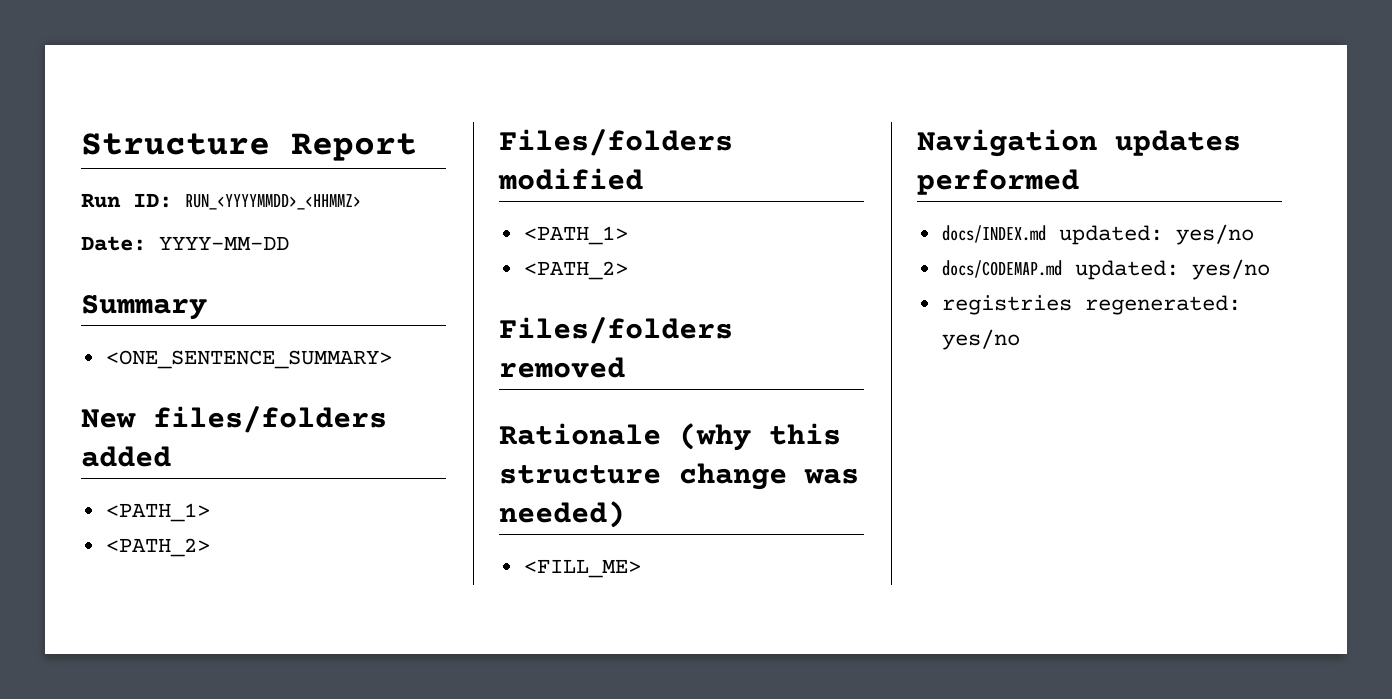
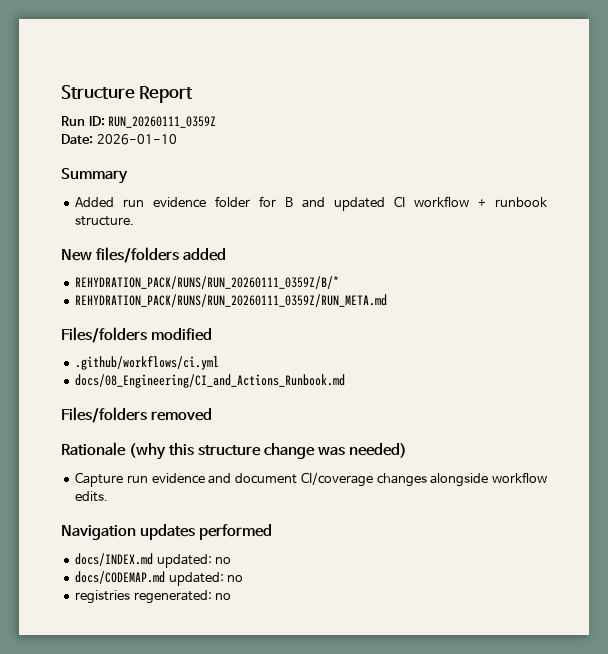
[185,194,361,210] RUN_<YYYYMMDD>_<HHMMZ> -> [108,116,217,128] RUN_20260111_0359Z
[159,236,289,250] YYYY-MM-DD -> [96,134,177,145] 2026-01-10
[105,350,392,369] <ONE_SENTENCE_SUMMARY> -> [75,196,548,211] [75,216,135,226] Added run evidence folder for B and updated CI workflow + runbook structure.
[105,503,210,522] [105,538,210,557] <PATH_1> // <PATH_2> -> [75,276,340,289] [75,294,388,307] REHYDRATION_PACK/RUNS/RUN_20260111_0359Z/B/* // REHYDRATION_PACK/RUNS/RUN_20260111_0359Z/RUN_META.md
[523,226,628,245] [523,261,628,280] <PATH_1> // <PATH_2> -> [75,356,220,370] [75,374,346,388] .github/workflows/ci.yml // docs/08_Engineering/CI_and_Actions_Runbook.md
[523,559,641,578] <FILL_ME> -> [75,472,547,487] [75,491,109,502] Capture run evidence and document CI/coverage changes alongside workflow edits.
[1175,224,1254,245] yes/no -> [215,557,232,564] no
[1191,259,1270,280] yes/no -> [227,575,244,582] no
[941,329,1020,350] yes/no -> [215,593,232,600] no

